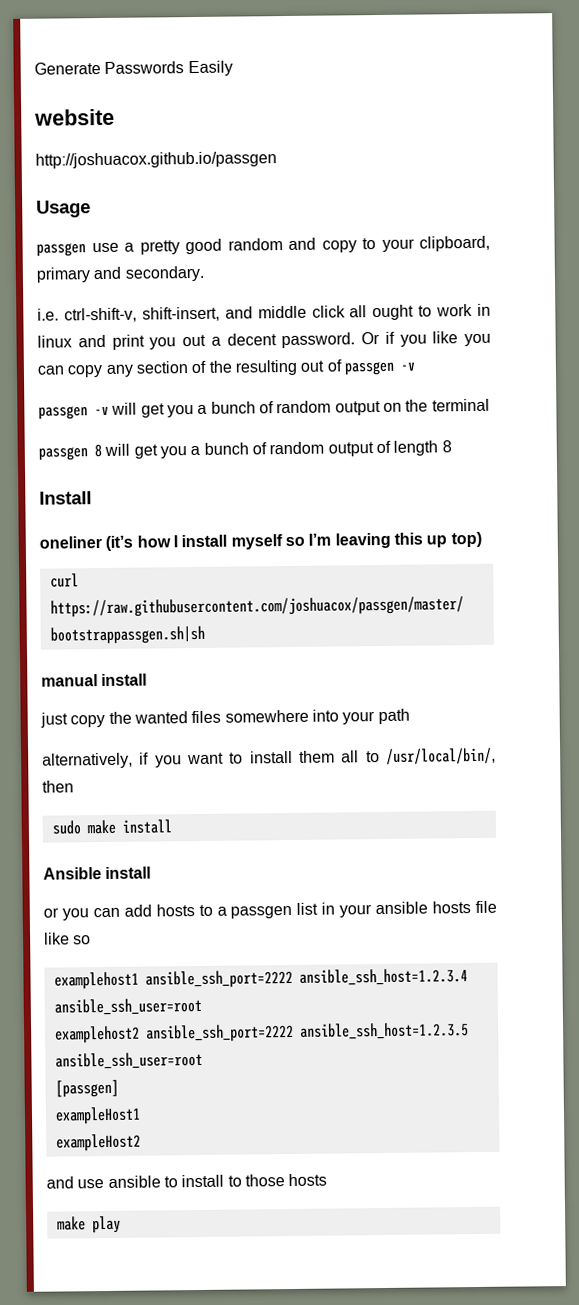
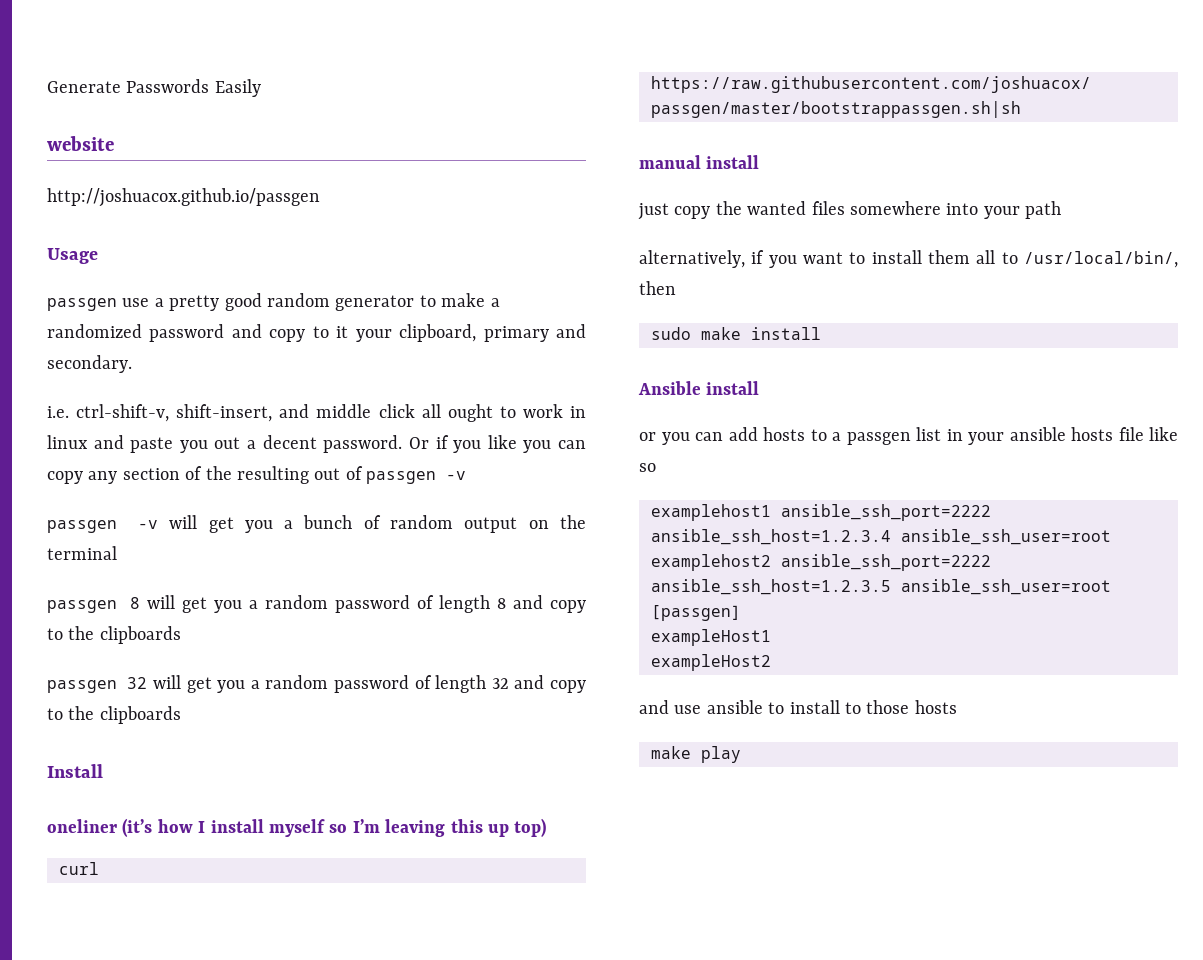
[288,237,376,253] and copy to -> [335,293,500,311] [47,324,349,342] generator to make a randomized password and copy to it
[111,334,145,350] print -> [130,437,174,453] paste
[203,441,374,457] bunch of random output -> [264,595,410,613] random password
(452, 446) none -> [512,595,586,613] [47,626,181,644] [47,675,587,693] [47,706,181,724] and copy to the clipboards // passgen 32 will get you a random password of length 32 and copy to the clipboards

